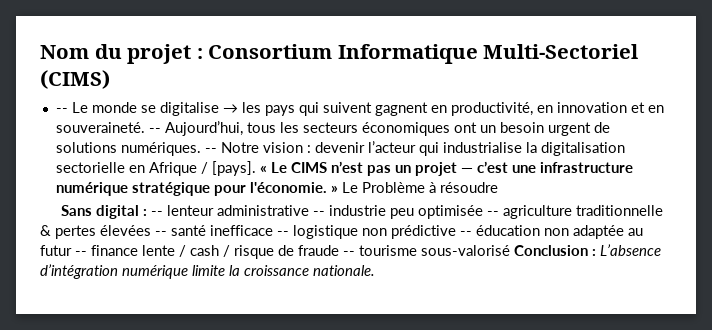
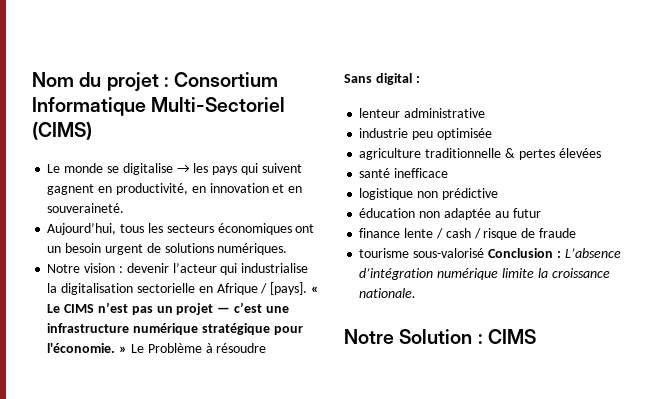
[55,108,68,113] -- -> (92, 131) none
[148,128,161,133] -- -> (125, 208) //
[204,148,217,153] -- -> (288, 249) //
[150,211,163,216] -- -> (420, 79) //
[312,211,325,216] -- -> (486, 113) //
[486,211,499,216] -- -> (492, 134) //
[155,231,167,236] -- -> (601, 153) //
[277,231,289,236] -- -> (449, 173) //
[460,231,472,236] -- -> (498, 194) //
[75,251,87,256] -- -> (541, 213) //
[343,251,355,256] -- -> (576, 233) //
(375, 270) none -> [344,329,536,344] // Notre Solution : CIMS

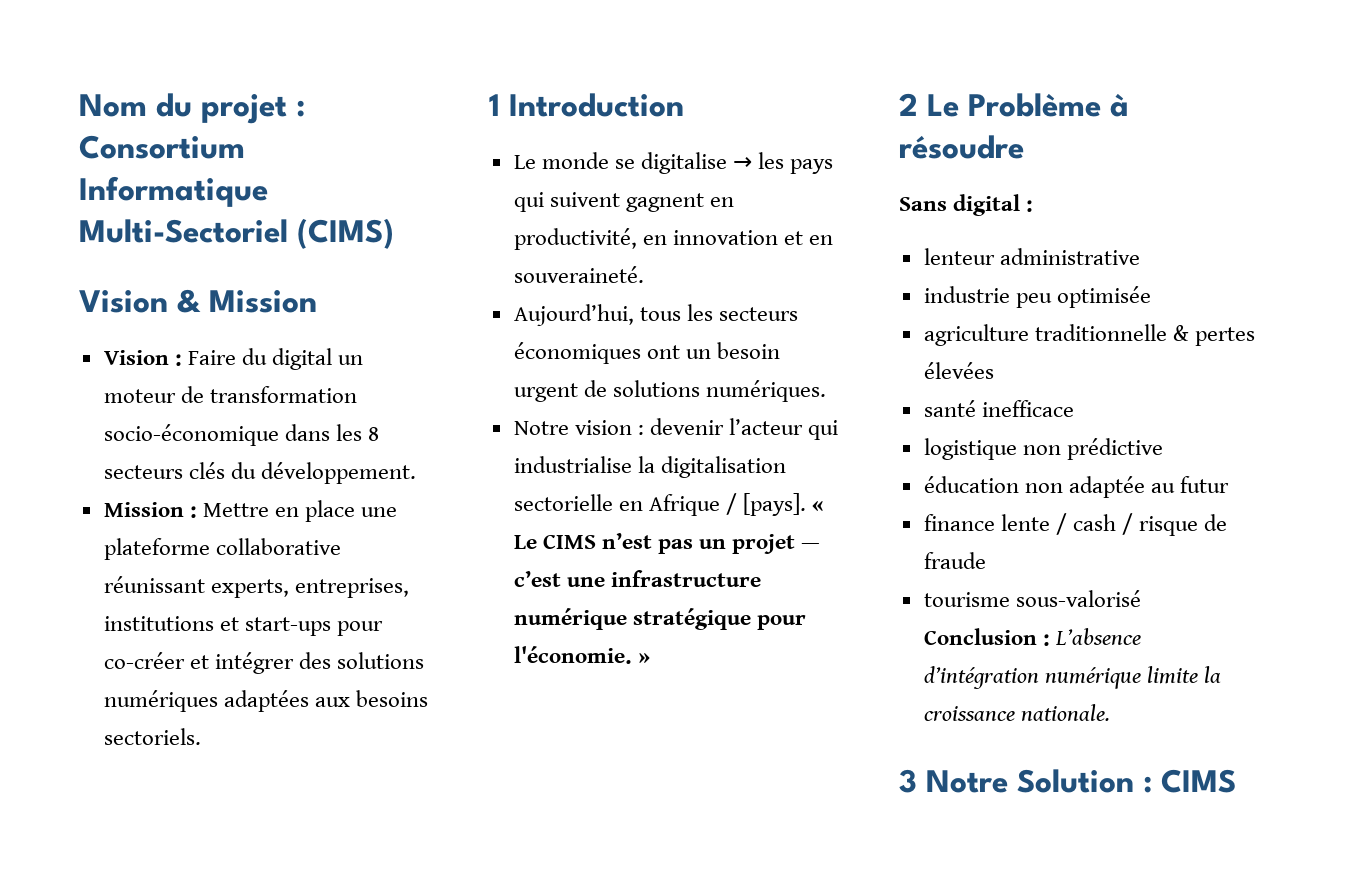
(92, 131) none -> [79,289,317,313] [103,348,364,370] [103,386,357,403] [103,424,379,446] [103,462,416,484] [103,500,398,522] [103,538,341,560] [103,576,409,598] [103,616,383,636] [103,652,425,674] [103,690,428,712] [103,728,201,745] [489,93,684,117] // Vision & Mission // Vision : Faire du digital un moteur de transformation socio-économique dans les 8 secteurs clés du développement. // Mission : Mettre en place une plateforme collaborative réunissant experts, entreprises, institutions et start-ups pour co-créer et intégrer des solutions numériques adaptées aux besoins sectoriels. // 1 Introduction
(128, 349) none -> [899,93,918,116] // 2
(417, 293) none -> [899,769,917,793] 3

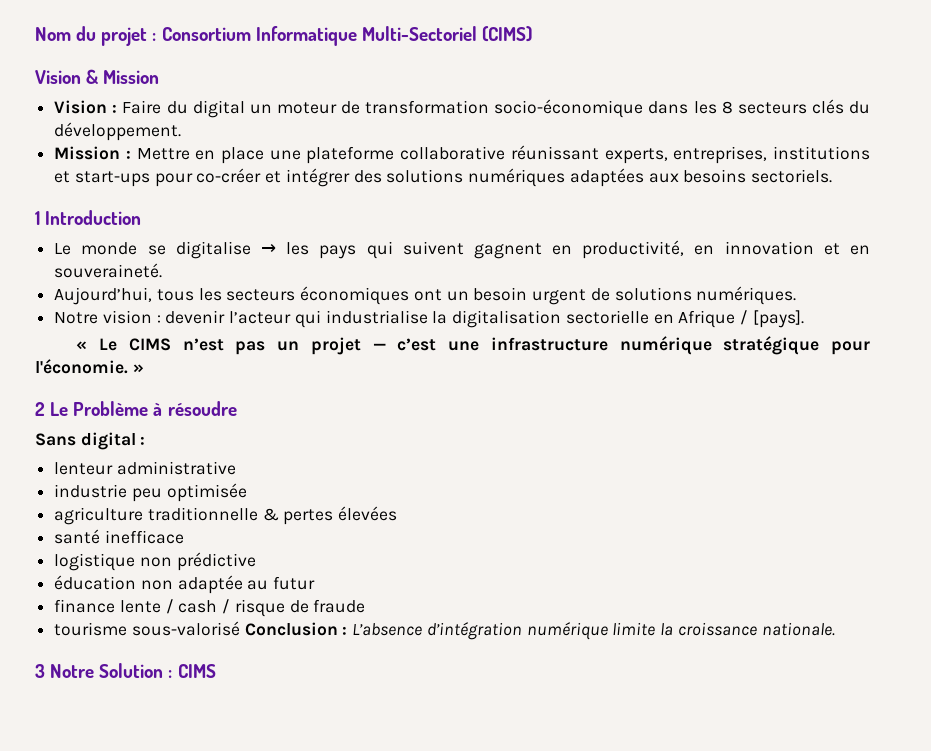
(807, 504) none -> (804, 319) //

